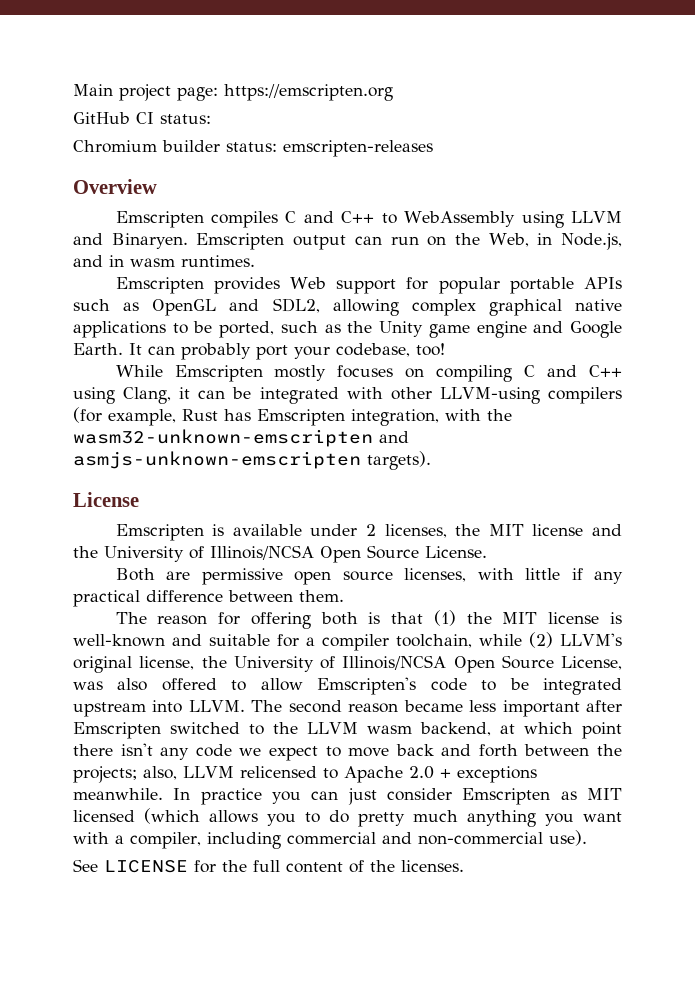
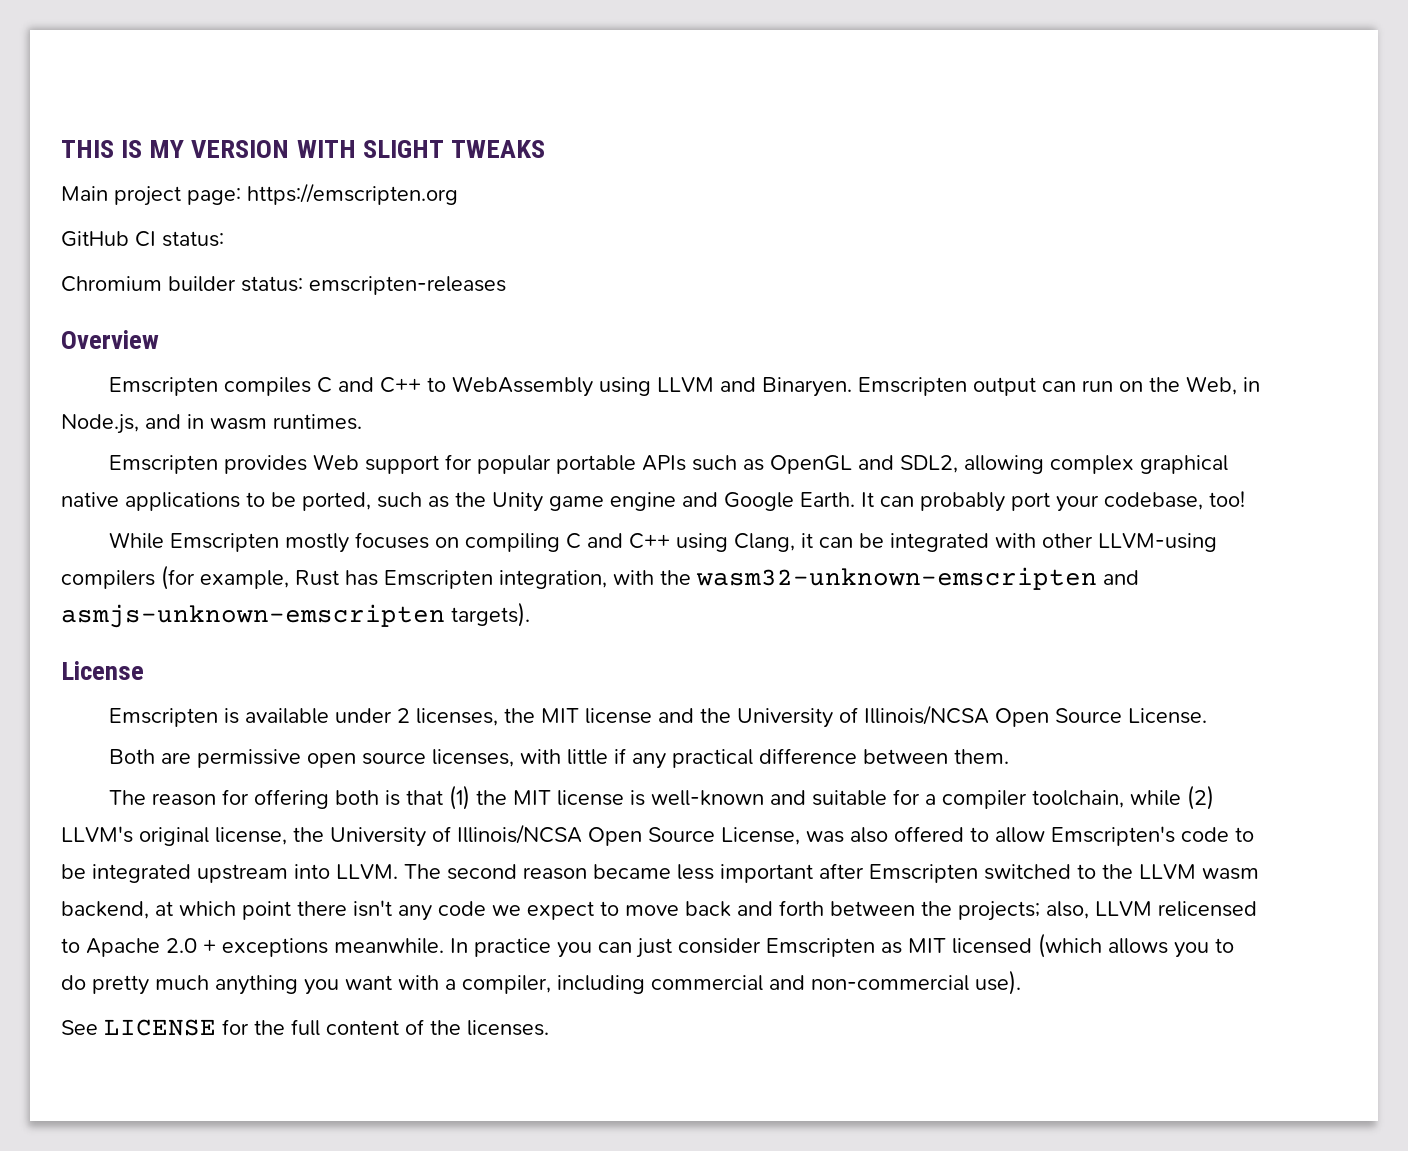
(73, 90) none -> [61,140,545,158] THIS IS MY VERSION WITH SLIGHT TWEAKS //

